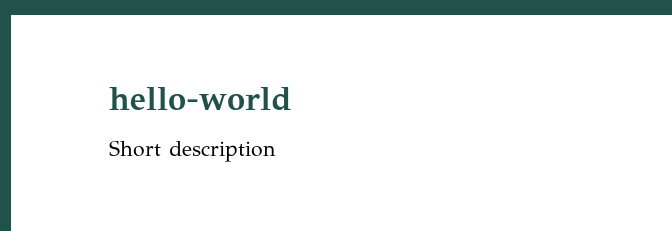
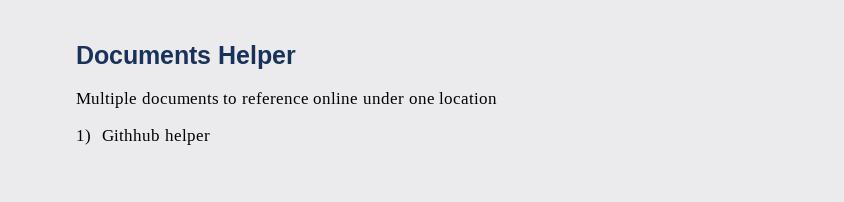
[109,87,292,111] [109,140,276,162] hello-world // Short description -> [76,45,296,69] [76,92,498,108] [76,129,210,145] Documents Helper // Multiple documents to reference online under one location // 1) Githhub helper

